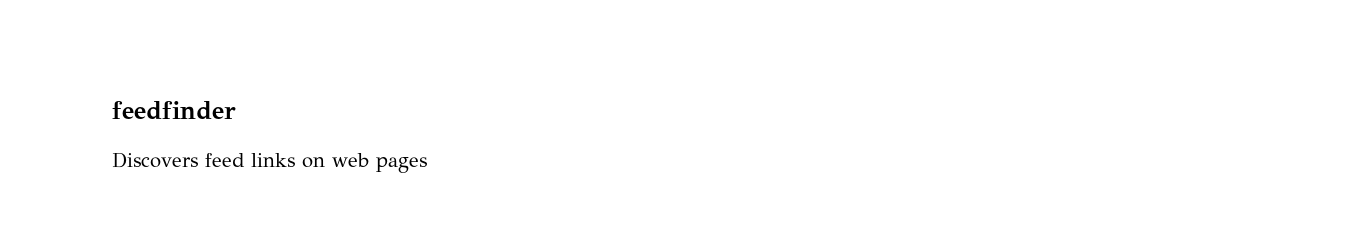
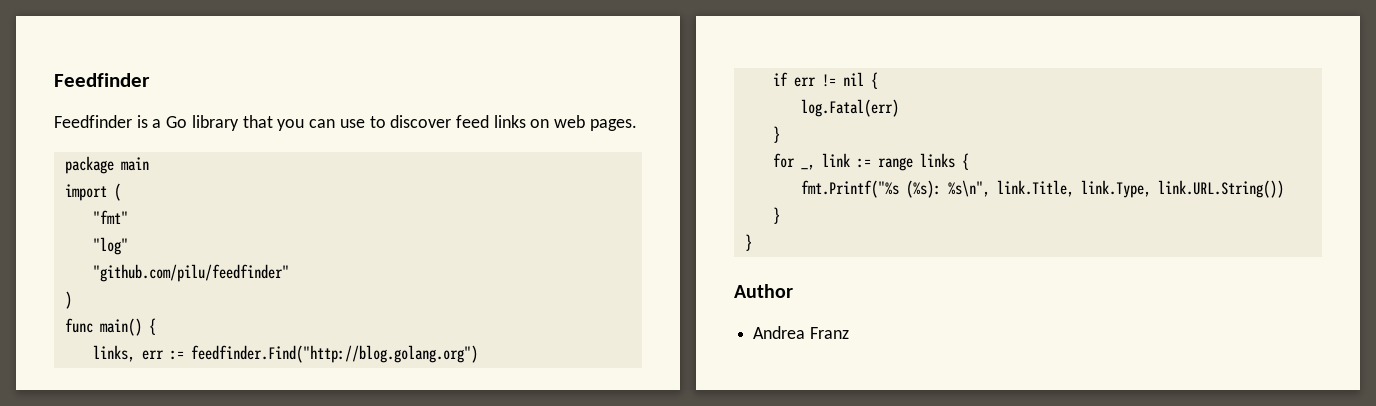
[112,101,236,120] [112,152,427,173] feedfinder // Discovers feed links on web pages -> [54,73,150,87] [54,115,637,131] [64,156,149,174] [64,183,121,201] [92,210,128,224] [92,237,128,255] [92,264,289,282] [64,291,72,309] [64,318,156,336] [92,345,478,363] [772,72,878,89] [800,99,899,117] [772,126,780,143] [772,153,969,171] [800,180,1284,198] [772,207,780,224] [744,234,752,251] [734,284,793,298] [753,326,849,339] Feedfinder // Feedfinder is a Go library that you can use to discover feed links on web pages. // package main // import ( // "fmt" // "log" // "github.com/pilu/feedfinder" // ) // func main() { // links, err := feedfinder.Find("http://blog.golang.org") // if err != nil { // log.Fatal(err) // } // for _, link := range links { // fmt.Printf("%s (%s): %s\n", link.Title, link.Type, link.URL.String()) // } // } // Author // Andrea Franz

